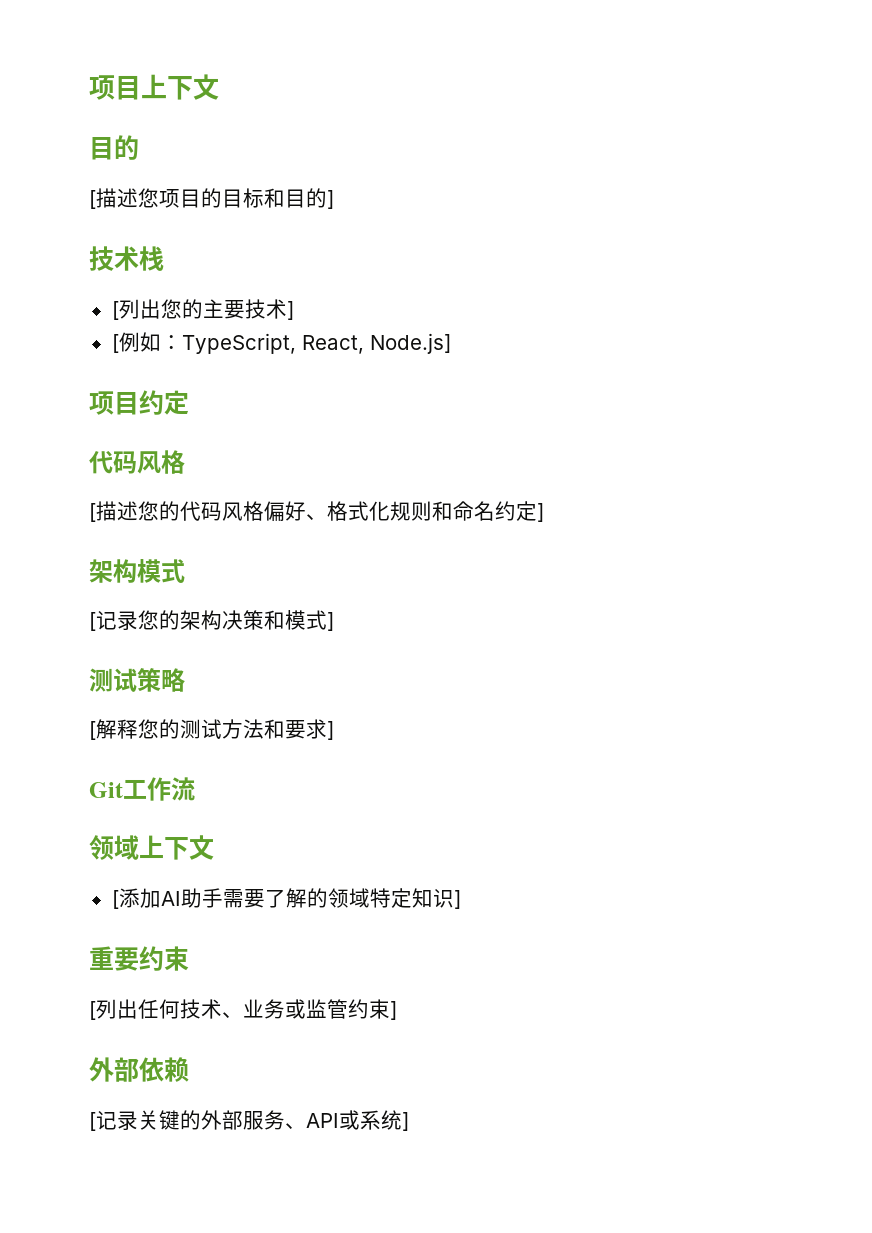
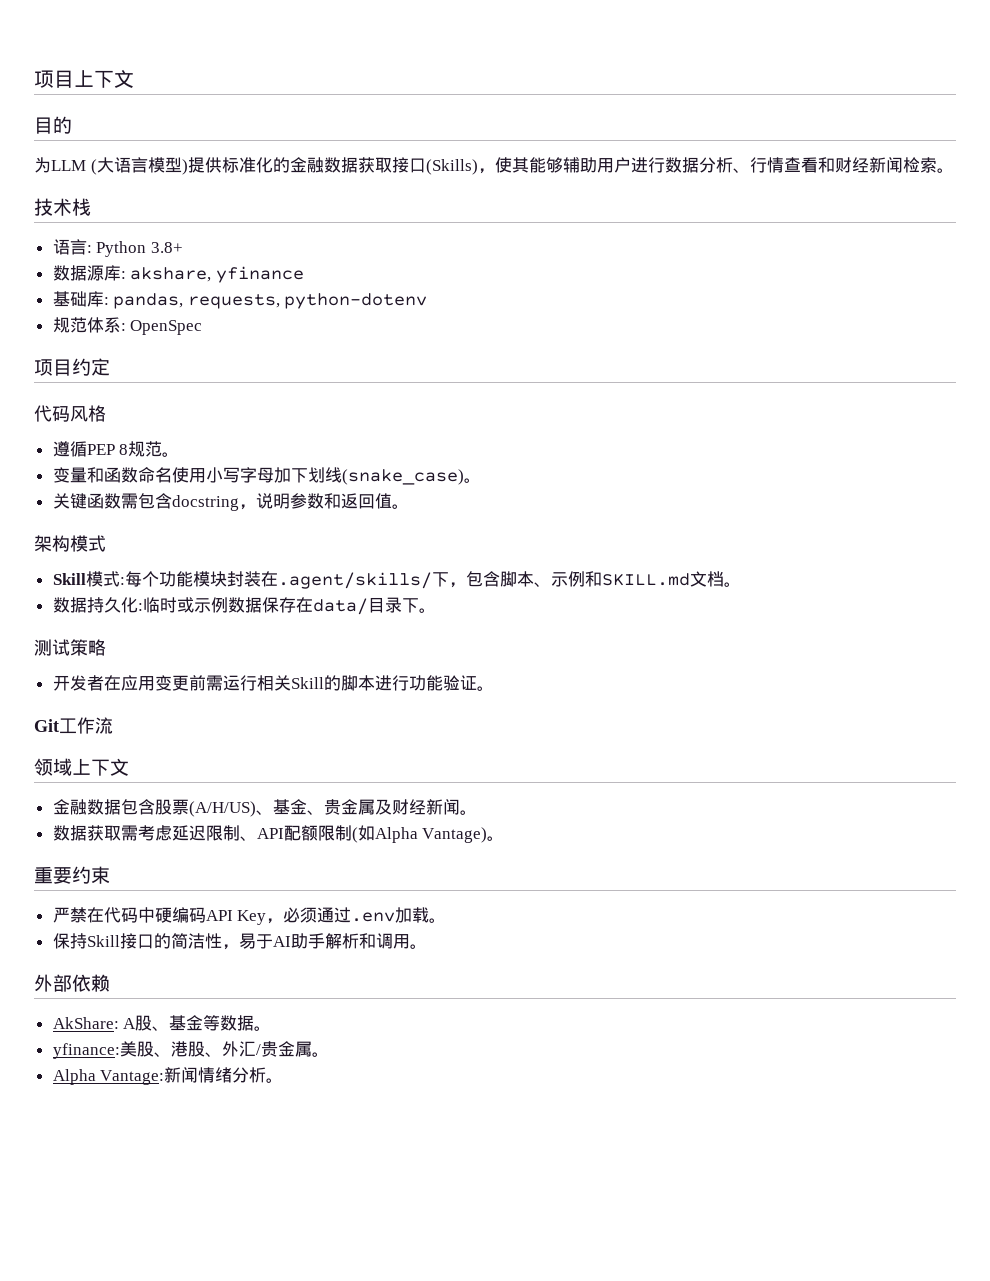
[89,188,334,209] [89,246,164,271] [111,299,294,320] [111,332,451,354] [89,390,189,415] [89,450,185,474] [89,501,544,522] [89,559,185,583] [89,610,334,631] [89,668,185,692] [89,719,334,740] [描述您项目的目标和目的] // 技术栈 // [列出您的主要技术] // [例如：TypeScript, React, Node.js] // 项目约定 // 代码风格 // [描述您的代码风格偏好、格式化规则和命名约定] // 架构模式 // [记录您的架构决策和模式] // 测试策略 // [解释您的测试方法和要求] -> [34,157,954,175] [34,198,91,216] [52,239,183,257] [52,265,304,283] [52,291,428,309] [52,317,203,335] [34,358,110,376] [34,405,106,422] [52,441,180,457] [52,467,481,485] [52,493,409,511] [34,535,106,552] [52,571,741,589] [52,597,436,615] [34,639,106,656] [52,675,494,691] 为LLM (大语言模型)提供标准化的金融数据获取接口(Skills)，使其能够辅助用户进行数据分析、行情查看和财经新闻检索。 // 技术栈 // 语言: Python 3.8+ // 数据源库: akshare, yfinance // 基础库: pandas, requests, python-dotenv // 规范体系: OpenSpec // 项目约定 // 代码风格 // 遵循PEP 8规范。 // 变量和函数命名使用小写字母加下划线(snake_case)。 // 关键函数需包含docstring，说明参数和返回值。 // 架构模式 // Skill模式:每个功能模块封装在.agent/skills/下，包含脚本、示例和SKILL.md文档。 // 数据持久化:临时或示例数据保存在data/目录下。 // 测试策略 // 开发者在应用变更前需运行相关Skill的脚本进行功能验证。
[111,888,461,909] [89,946,189,971] [89,999,397,1020] [89,1057,189,1082] [89,1110,409,1131] [添加AI助手需要了解的领域特定知识] // 重要约束 // [列出任何技术、业务或监管约束] // 外部依赖 // [记录关键的外部服务、API或系统] -> [52,799,477,817] [52,825,505,843] [34,866,110,884] [52,907,447,925] [52,933,427,950] [34,974,110,992] [52,1015,272,1031] [52,1041,329,1059] [52,1067,284,1085] 金融数据包含股票(A/H/US)、基金、贵金属及财经新闻。 // 数据获取需考虑延迟限制、API配额限制(如Alpha Vantage)。 // 重要约束 // 严禁在代码中硬编码API Key，必须通过.env加载。 // 保持Skill接口的简洁性，易于AI助手解析和调用。 // 外部依赖 // AkShare: A股、基金等数据。 // yfinance:美股、港股、外汇/贵金属。 // Alpha Vantage:新闻情绪分析。

